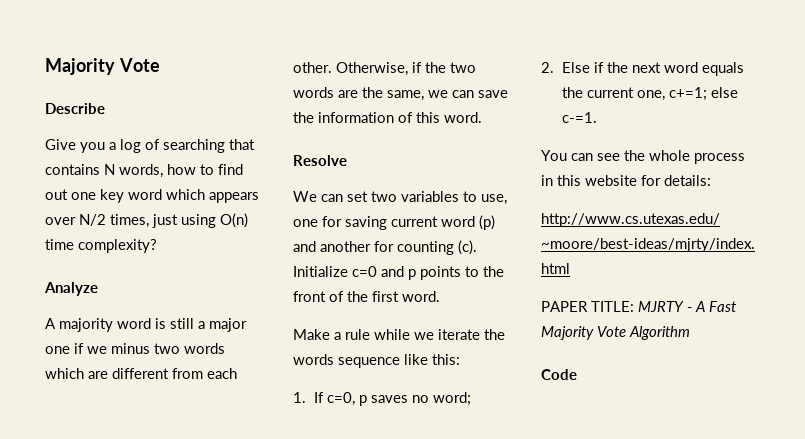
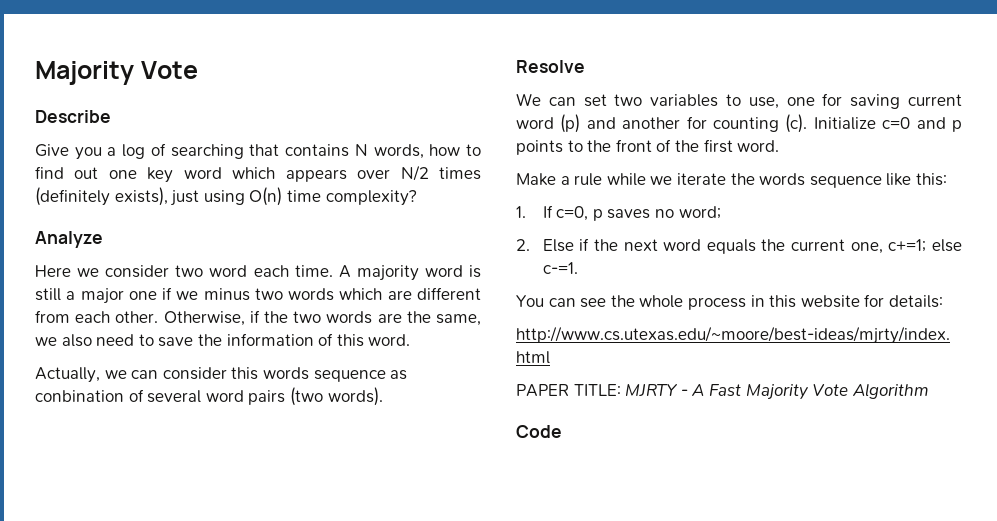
[110,214,149,228] times, -> [439,167,482,180] [35,187,168,206] times (definitely exists),
(98, 289) none -> [35,265,333,278] Here we consider two word each time.
[452,90,474,98] can -> [61,334,154,347] also need to
(482, 117) none -> [35,367,408,383] [35,387,383,406] // Actually, we can consider this words sequence as conbination of several word pairs (two words).

